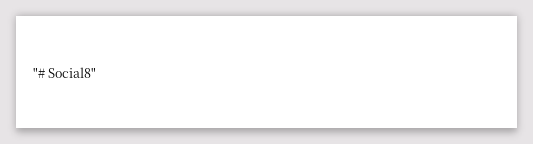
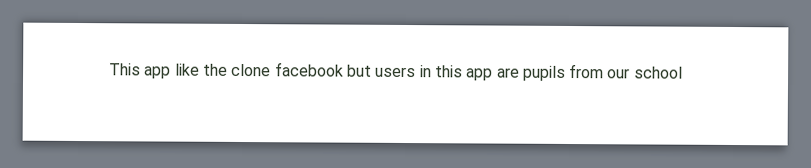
[33,67,97,78] "# Social8" -> [109,62,683,81] This app like the clone facebook but users in this app are pupils from our school

